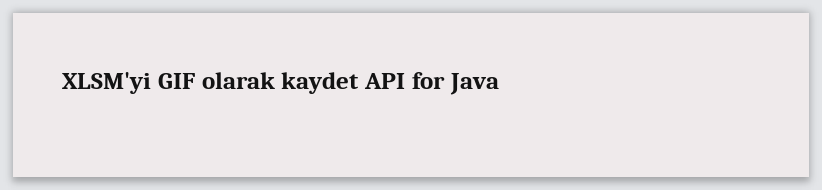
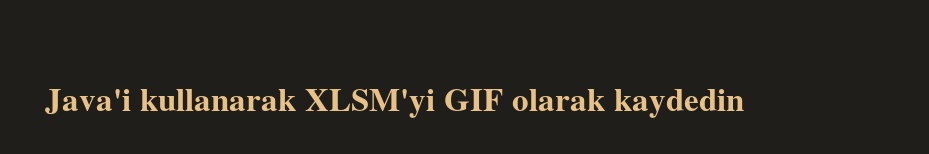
(62, 83) none -> [45,89,296,115] Java'i kullanarak
[281,72,499,95] kaydet API for Java -> [613,89,744,118] kaydedin

